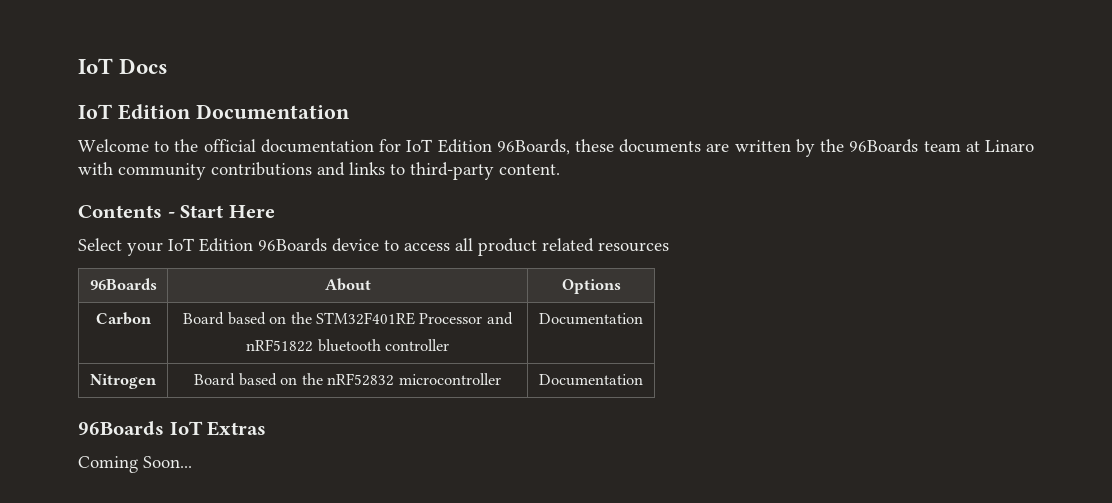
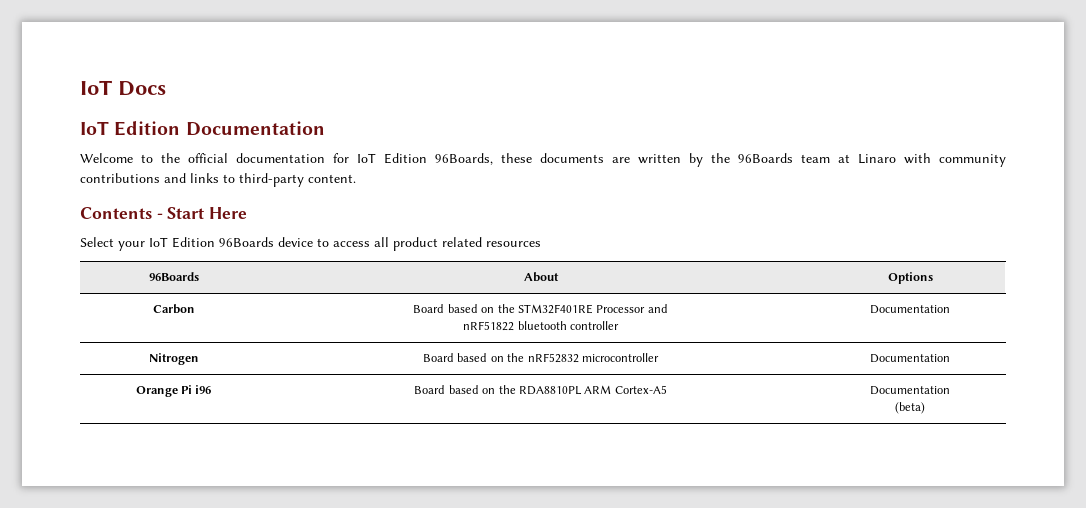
[78,421,267,436] [78,456,192,473] // 96Boards IoT Extras // Coming Soon... -> [135,385,212,397] [414,385,667,395] [870,386,950,395] [895,402,925,414] // Orange Pi i96 | Board based on the RDA8810PL ARM Cortex-A5 | Documentation // (beta)

